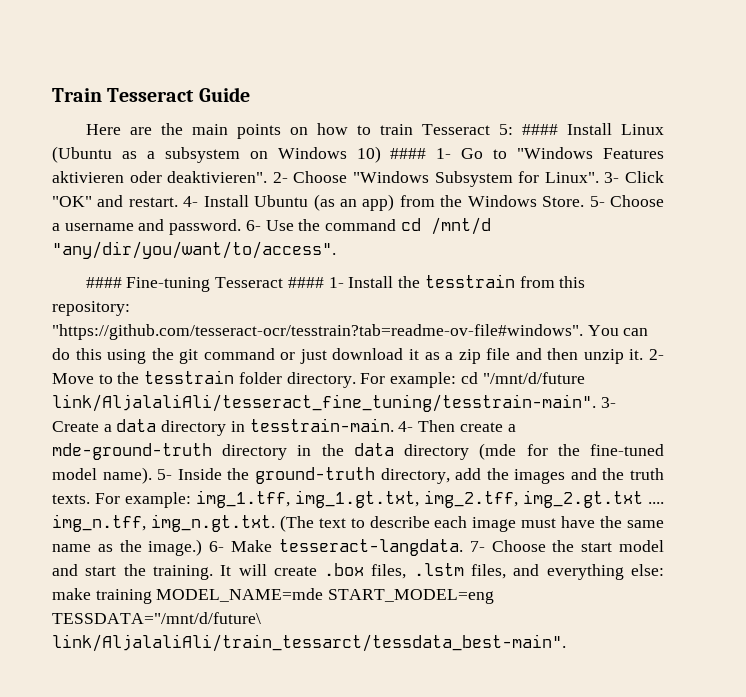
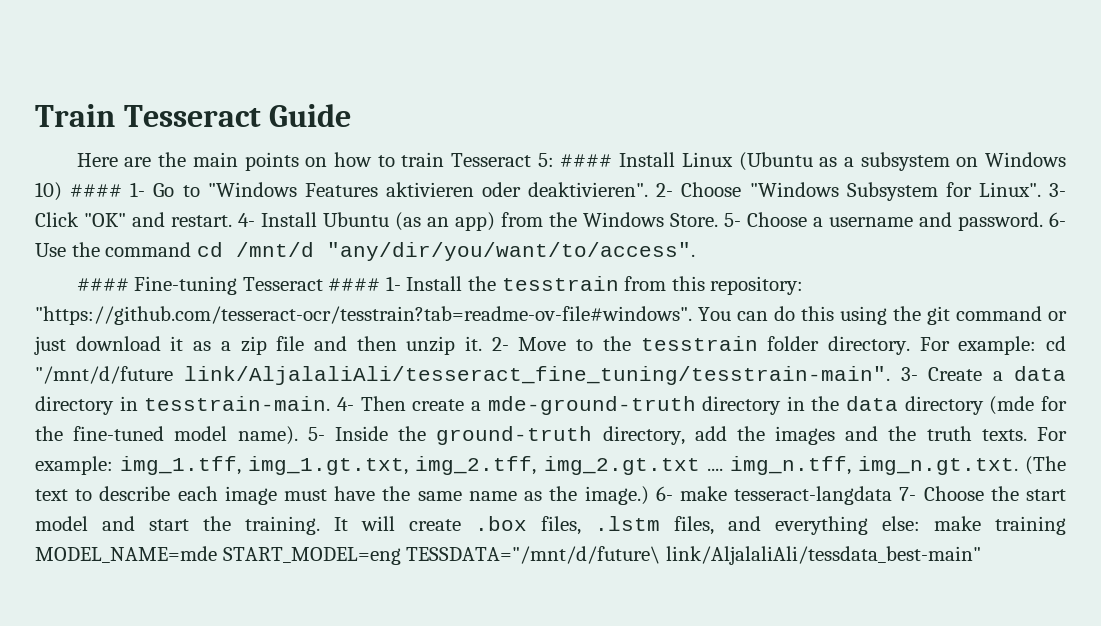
[231,539,463,556] Make tesseract-langdata. -> [679,486,893,505] make tesseract-langdata
[52,634,566,652] link/AljalaliAli/train_tessarct/tessdata_best-main". -> [665,546,981,565] link/AljalaliAli/tessdata_best-main"

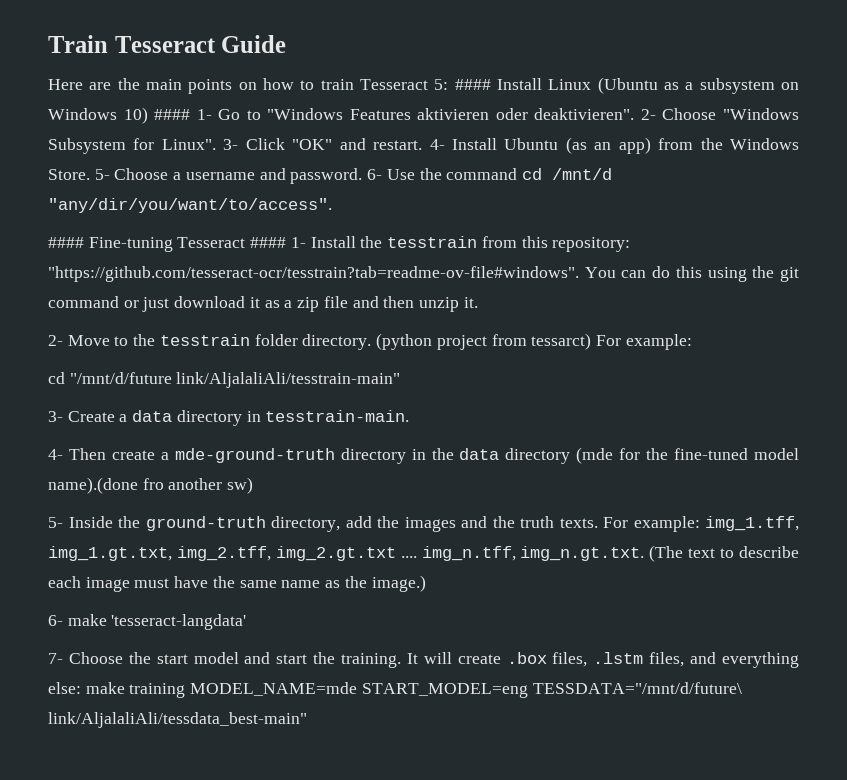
(482, 343) none -> (478, 302) //
[919,336,1037,355] For example: -> [376,333,692,350] (python project from tessarct) For example: //
[183,366,890,385] link/AljalaliAli/tesseract_fine_tuning/tesstrain-main". -> [176,372,401,388] link/AljalaliAli/tesstrain-main" //
(331, 403) none -> (410, 416) //
[237,426,298,445] name). -> [48,477,254,494] name).(done fro another sw) //
(649, 495) none -> (426, 583) //
[734,486,893,505] tesseract-langdata -> [111,614,247,630] 'tesseract-langdata' //

